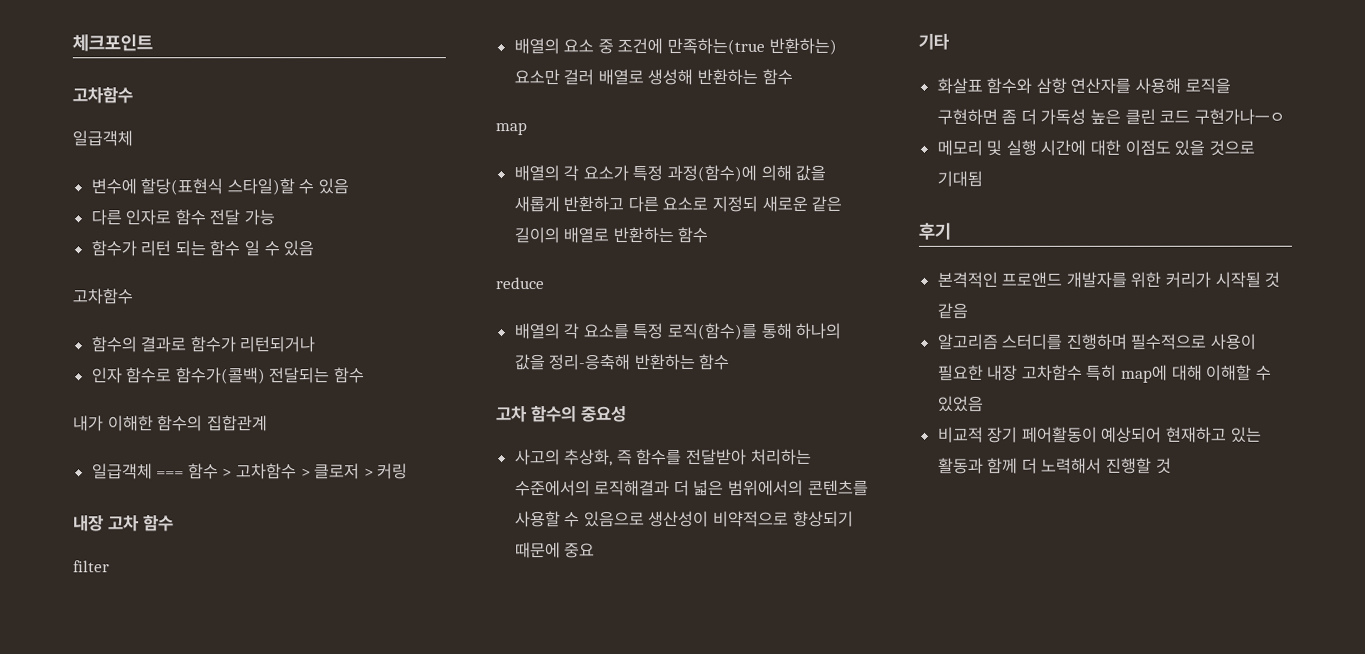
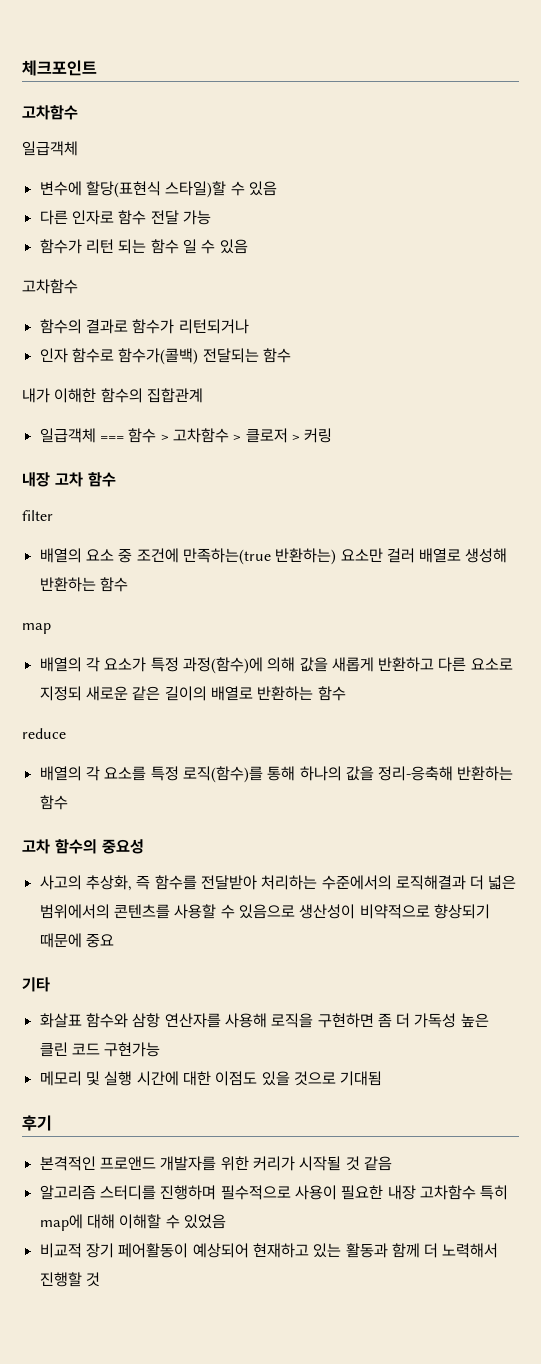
[1193,108,1285,125] 구현가나ㅡㅇ -> [104,1042,161,1057] 구현가능

